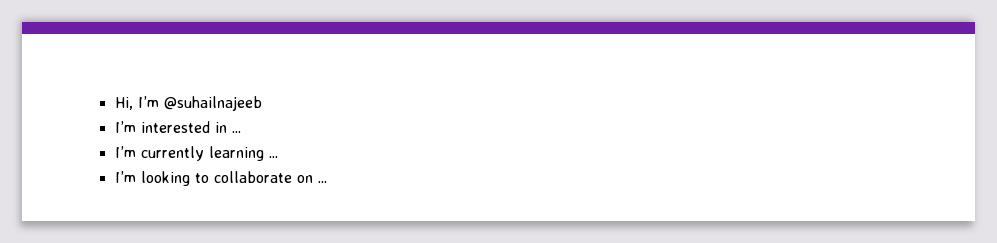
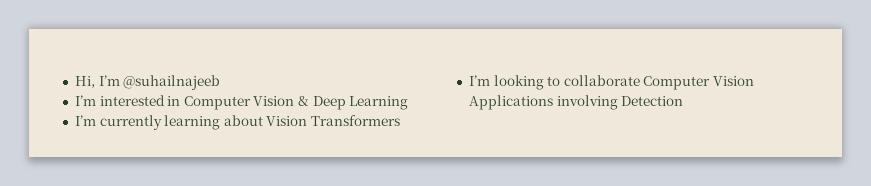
[231,131,241,133] ... -> [183,96,409,110] Computer Vision & Deep Learning
[268,156,278,158] ... -> [223,115,401,126] about Vision Transformers
[296,175,327,183] on ... -> [643,76,755,90] [468,95,684,110] Computer Vision Applications involving Detection

